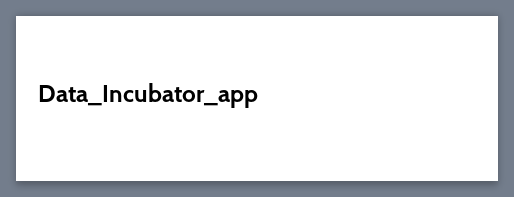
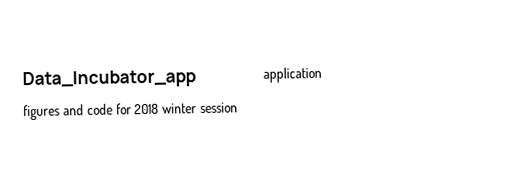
(258, 95) none -> [23,102,238,121] [263,66,322,83] // figures and code for 2018 winter session application

